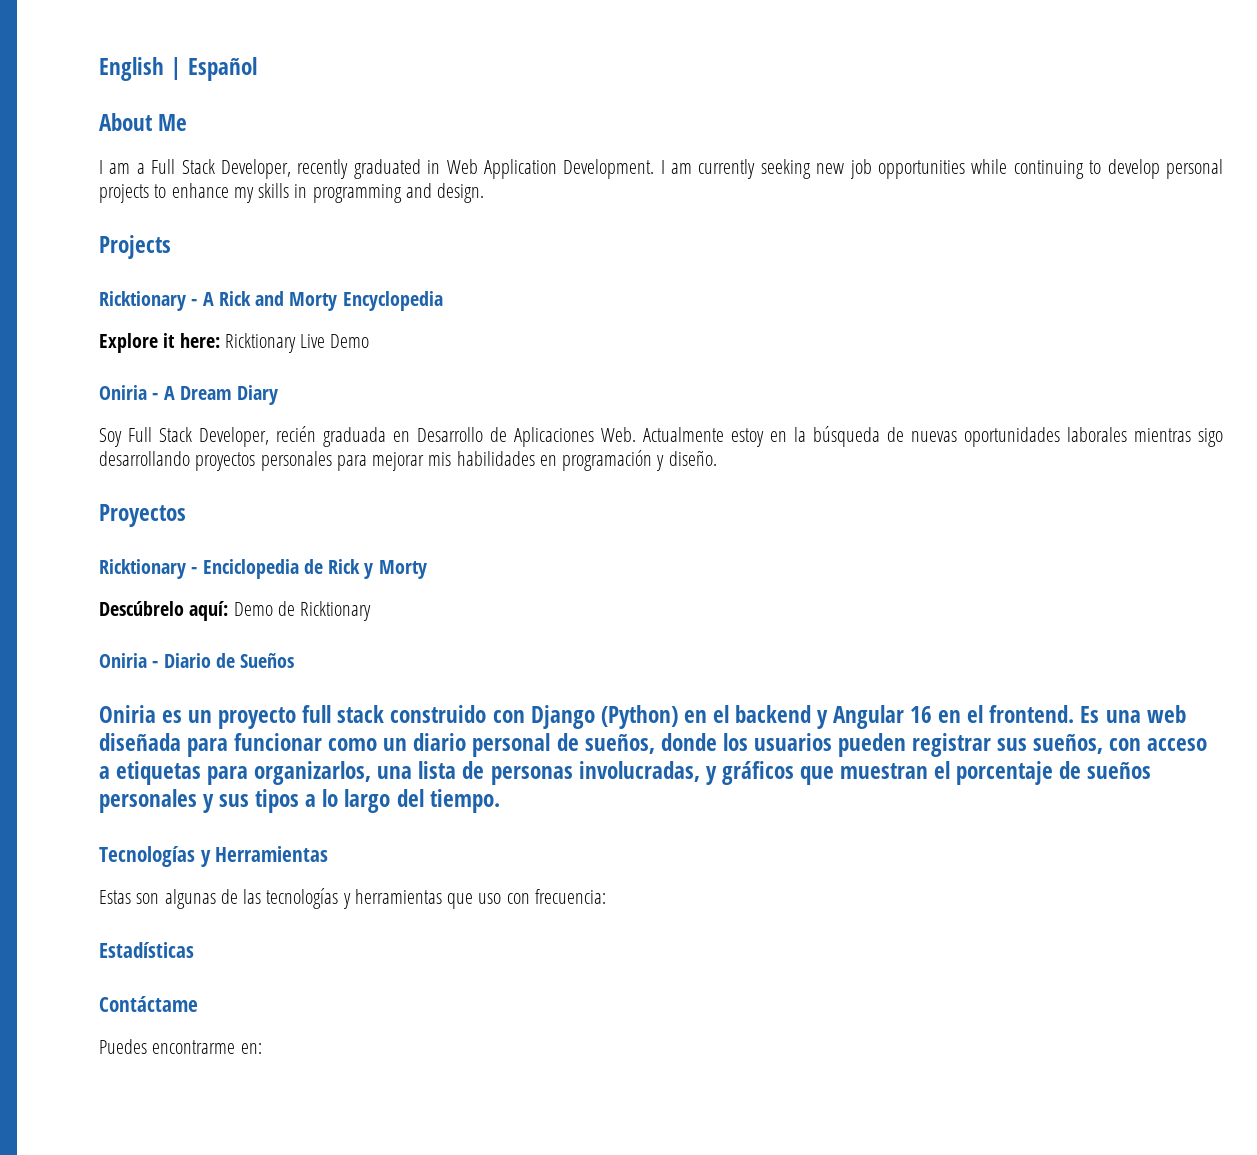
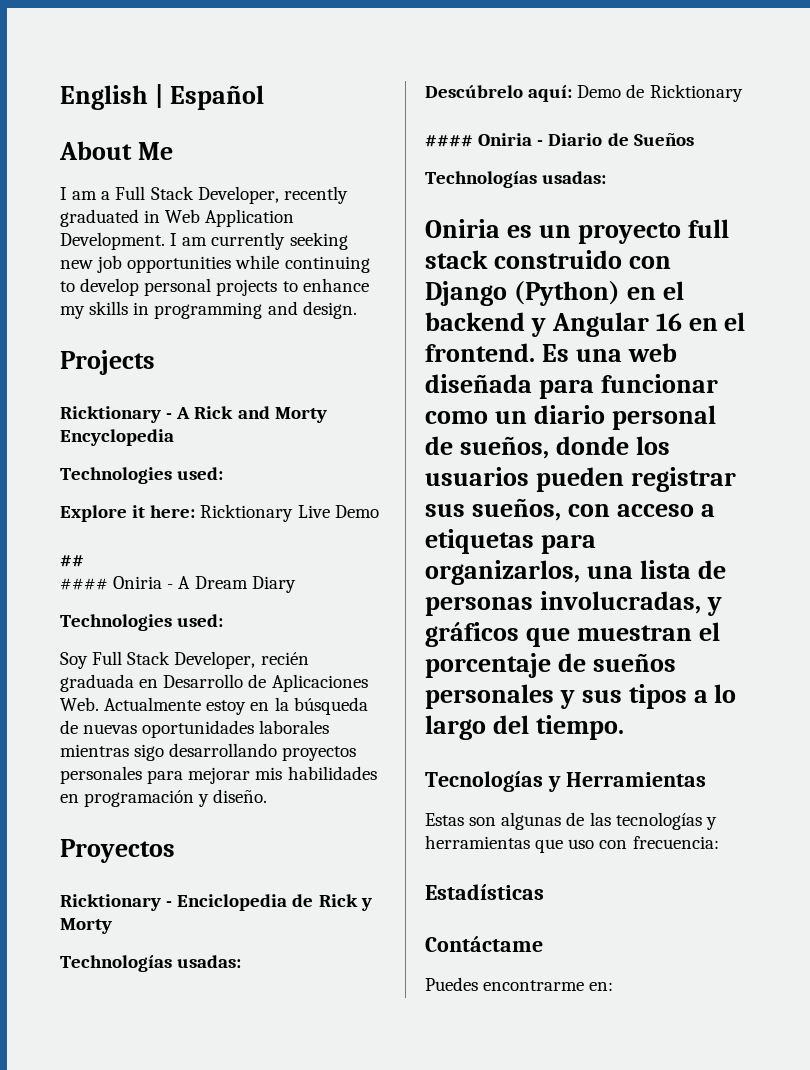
(443, 301) none -> [60,467,224,484] // Technologies used:
(370, 341) none -> [60,555,84,567] [60,578,108,590] ## // ####
(279, 395) none -> [60,614,224,631] // Technologies used:
(427, 569) none -> [60,955,242,972] // Technologías usadas:
(372, 611) none -> [425,135,473,147] ####
(295, 660) none -> [425,171,607,188] // Technologías usadas:

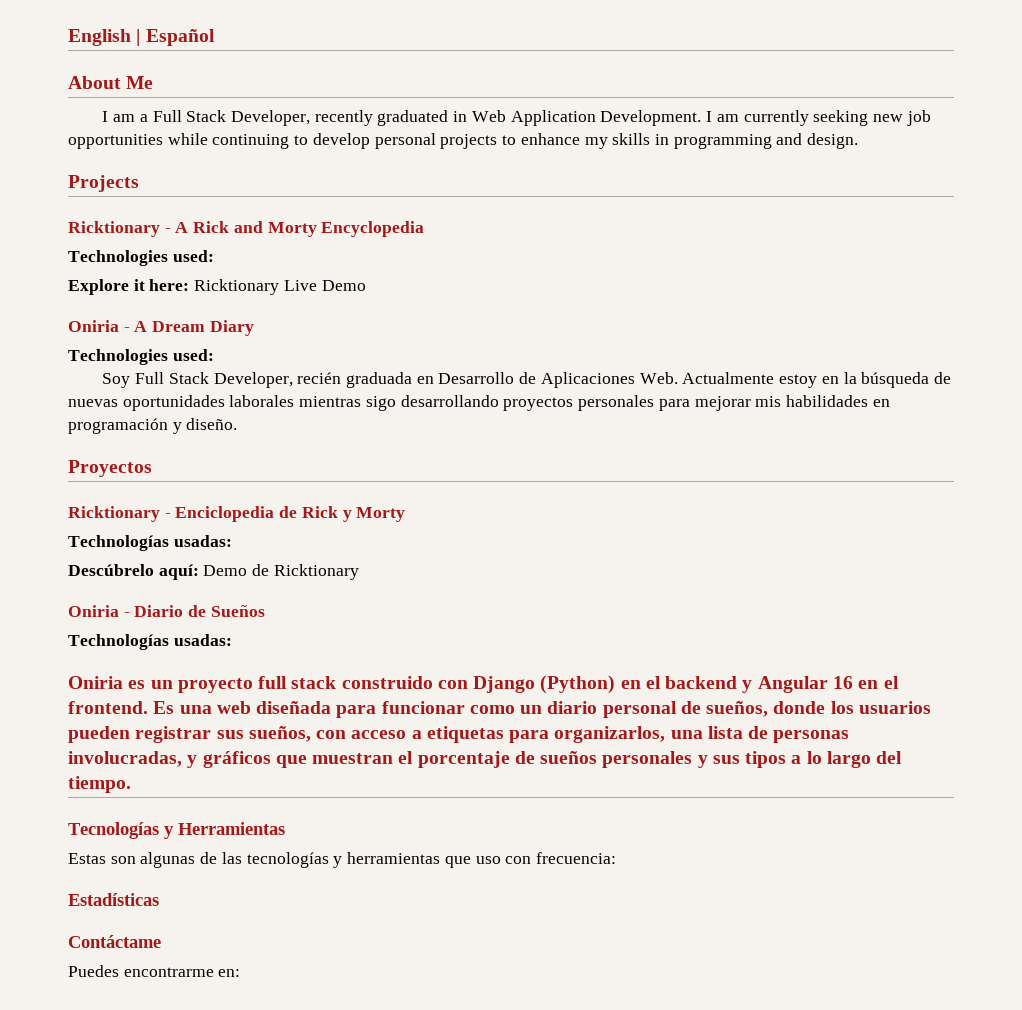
[60,555,84,567] [60,578,108,590] ## // #### -> (366, 285) none
[425,135,473,147] #### -> (359, 572) none

